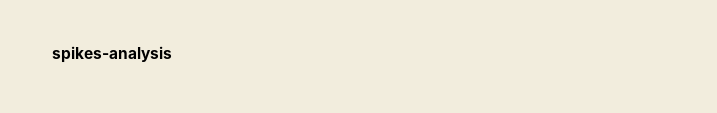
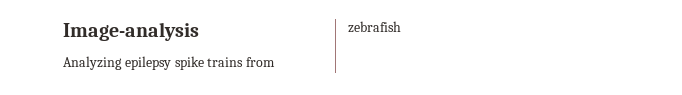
[52,46,172,63] spikes-analysis -> [63,22,199,41] [63,56,276,70] [348,21,401,33] Image-analysis // Analyzing epilepsy spike trains from zebrafish

